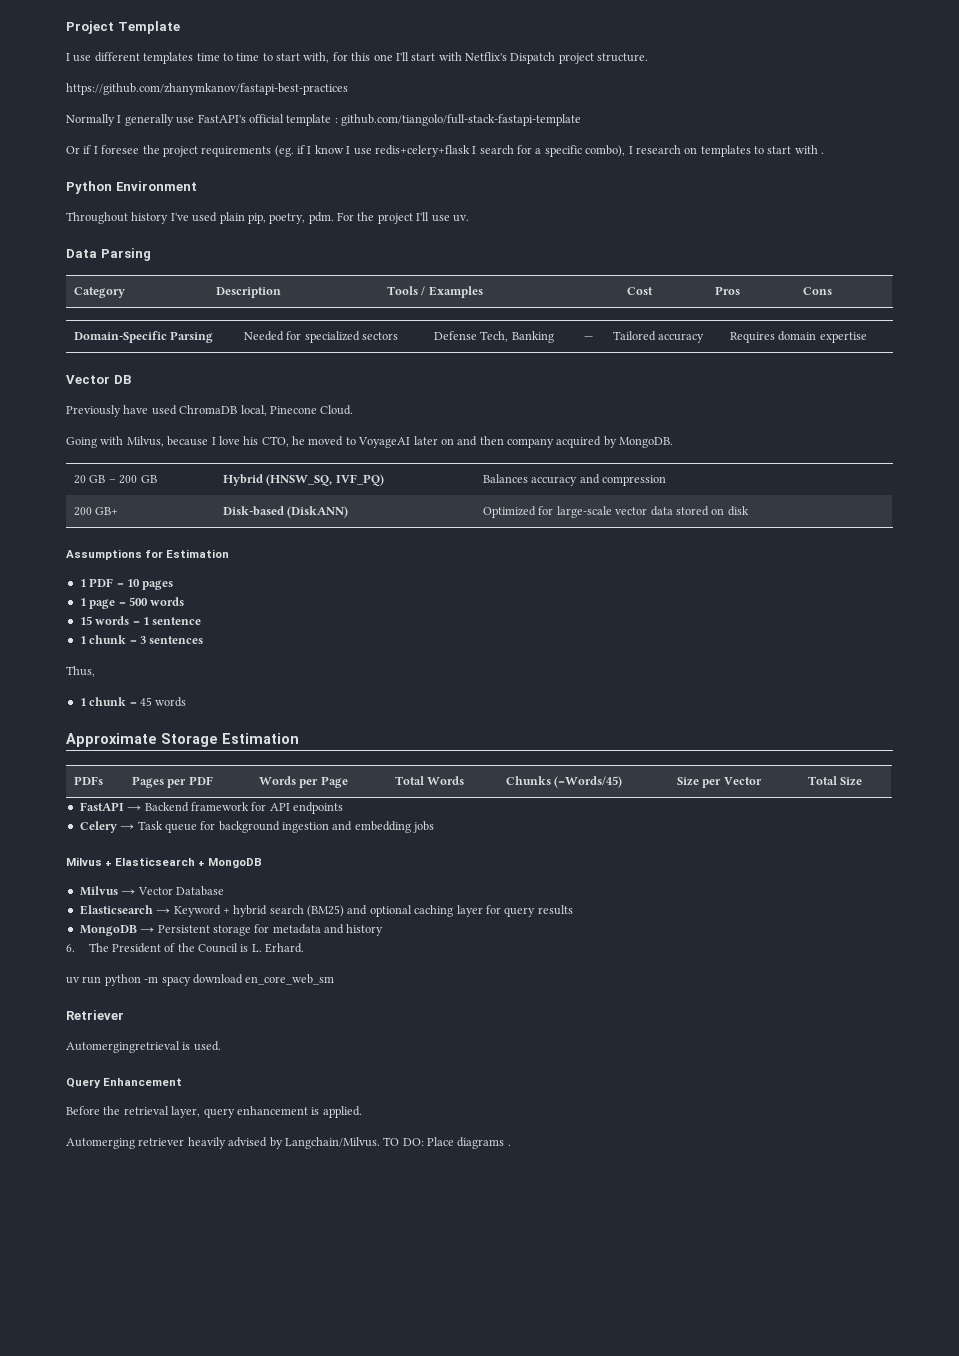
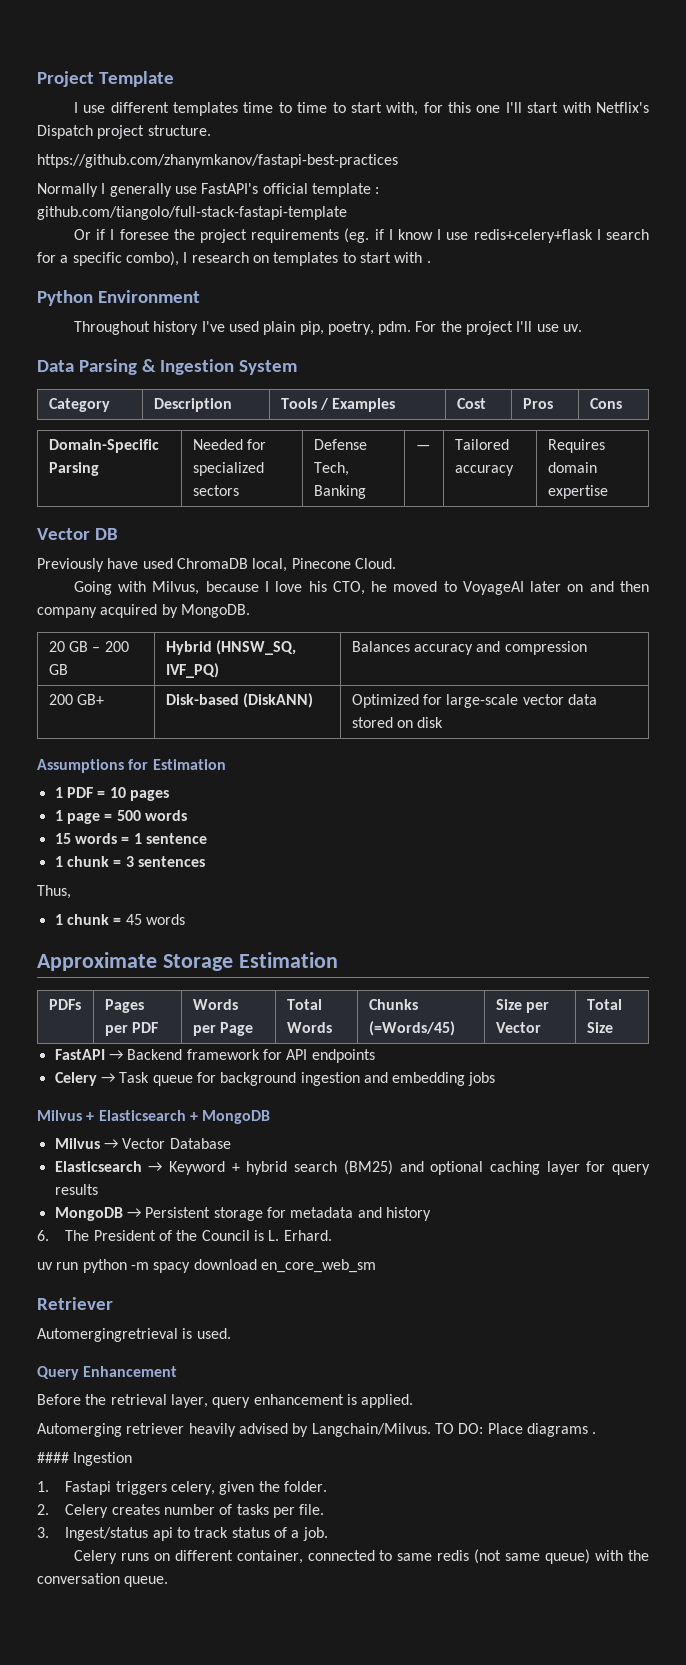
(151, 254) none -> [141,359,297,375] & Ingestion System
(511, 1145) none -> [37,1452,133,1466] [37,1481,327,1495] [37,1504,325,1518] [37,1527,328,1541] [73,1549,649,1564] [37,1573,169,1587] // #### Ingestion // 1. Fastapi triggers celery, given the folder. // 2. Celery creates number of tasks per file. // 3. Ingest/status api to track status of a job. // Celery runs on different container, connected to same redis (not same queue) with the conversation queue.

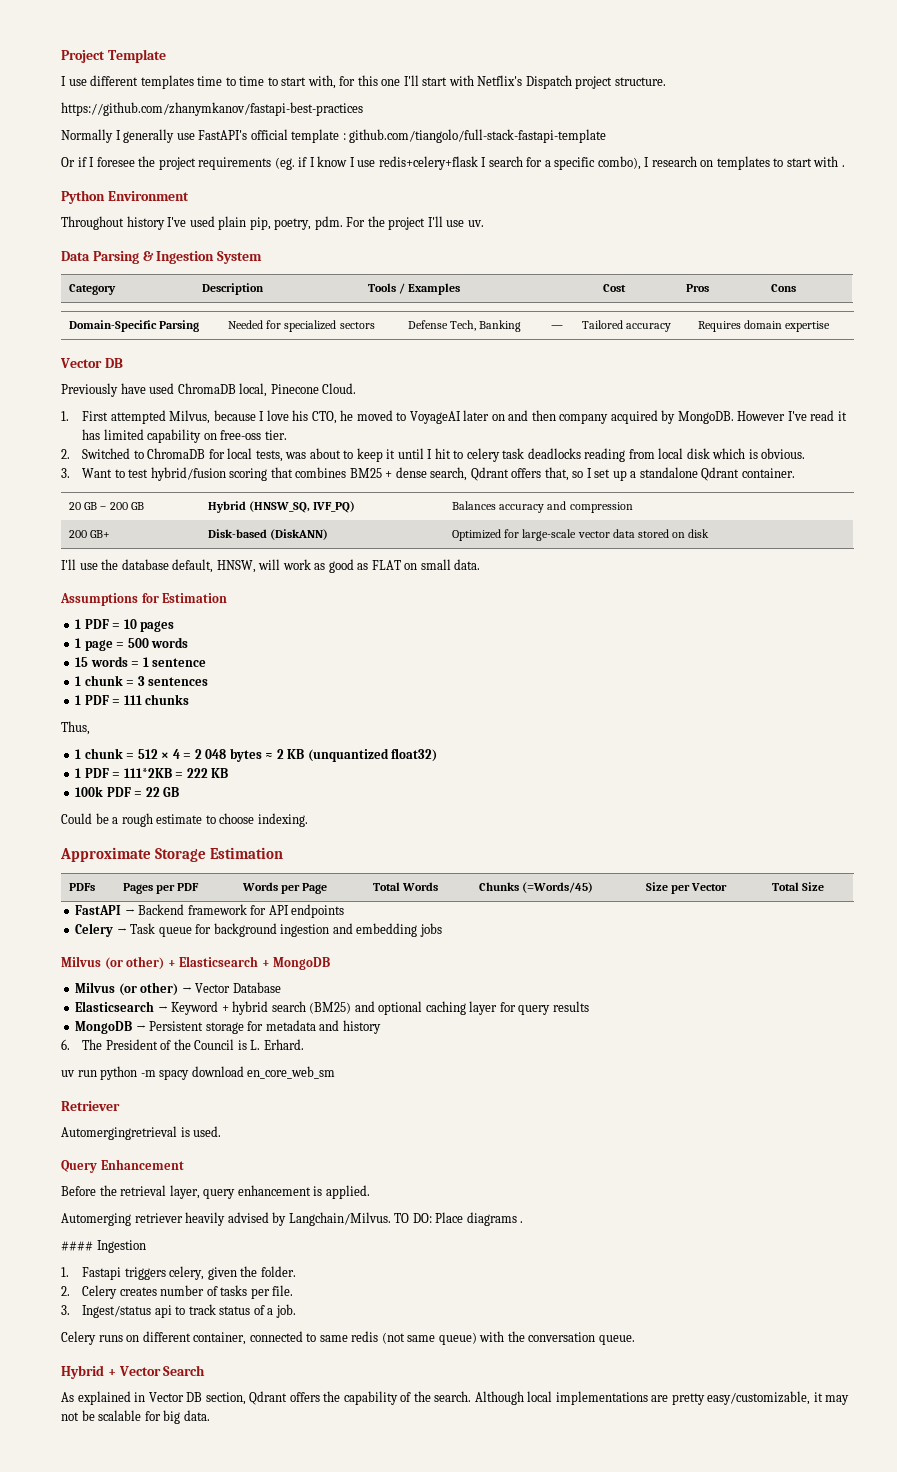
[73,581,147,595] Going with -> [61,410,166,424] 1. First attempted
(250, 611) none -> [737,410,847,421] [82,429,287,443] [61,448,806,462] [61,467,795,481] However I've read it has limited capability on free-oss tier. // 2. Switched to ChromaDB for local tests, was about to keep it until I hit to celery task deadlocks reading from local disk which is obvious. // 3. Want to test hybrid/fusion scoring that combines BM25 + dense search, Qdrant offers that, so I set up a standalone Qdrant container.
(444, 722) none -> [61,559,481,573] // I'll use the database default, HNSW, will work as good as FLAT on small data.
(205, 861) none -> [75,694,190,705] // 1 PDF = 111 chunks
[125,914,185,925] 45 words -> [137,748,438,762] [75,768,229,778] [75,786,180,797] [61,813,308,827] 512 × 4 = 2 048 bytes ≈ 2 KB (unquantized float32) // 1 PDF = 111*2KB = 222 KB // 100k PDF = 22 GB // Could be a rough estimate to choose indexing.
(82, 1115) none -> [104,956,165,970] (or other)
(100, 1143) none -> [118,982,179,996] (or other)
(169, 1581) none -> [61,1365,206,1379] [61,1391,850,1405] [61,1410,210,1424] // Hybrid + Vector Search // As explained in Vector DB section, Qdrant offers the capability of the search. Although local implementations are pretty easy/customizable, it may not be scalable for big data.

